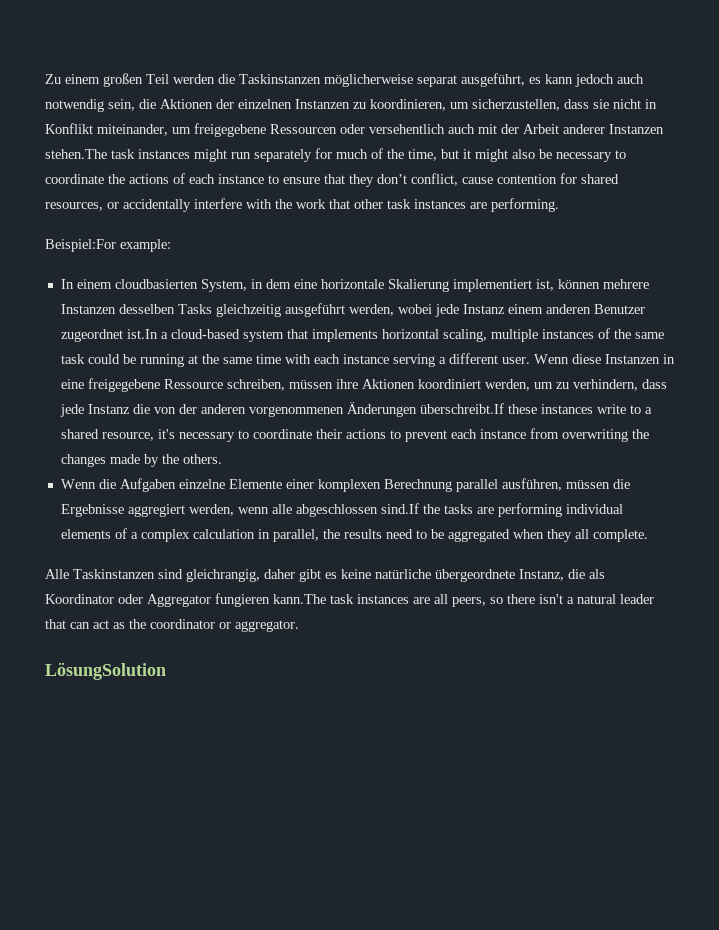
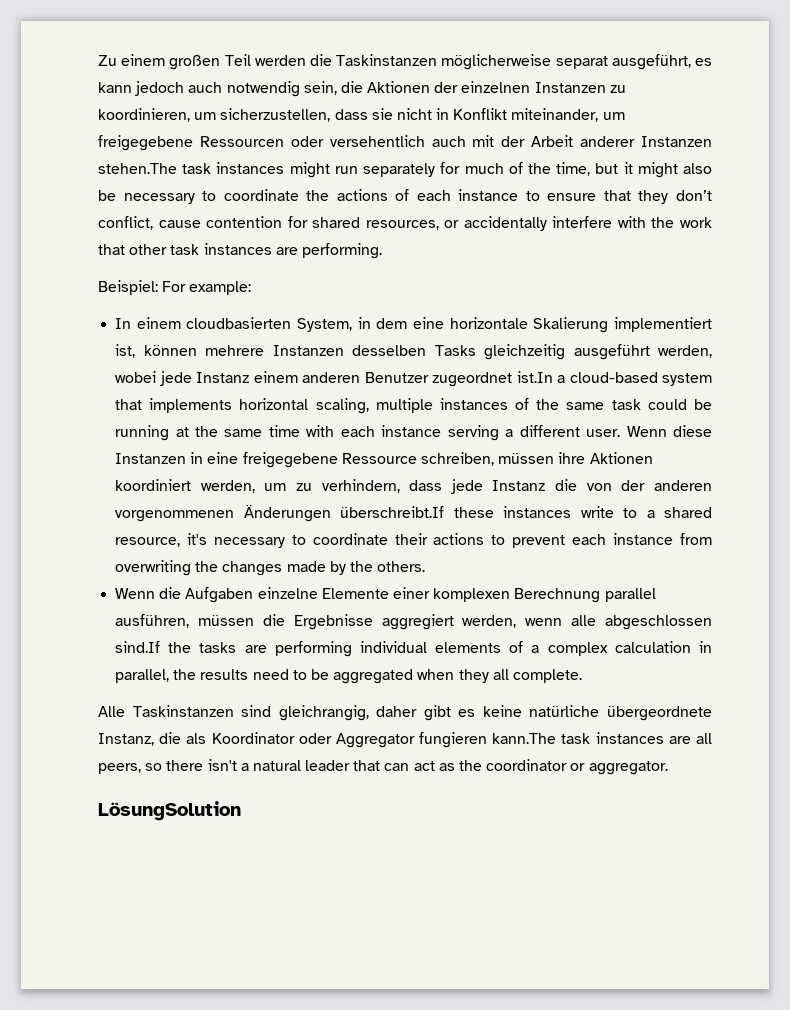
[45,239,116,252] Beispiel:For -> [98,280,187,295] Beispiel: For

